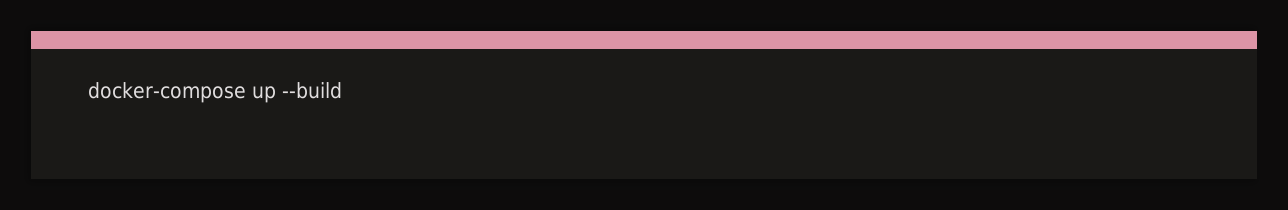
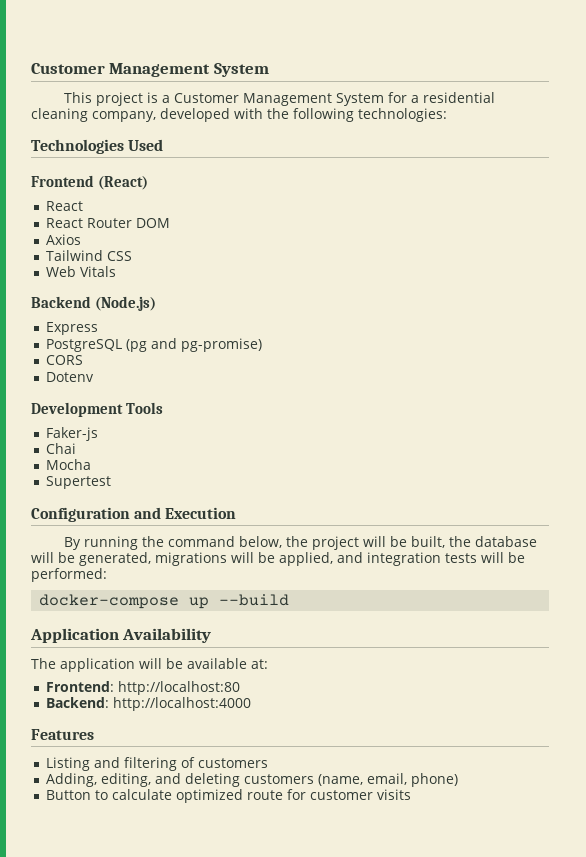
[88,82,342,103] docker-compose up --build -> [31,63,269,77] [63,92,495,106] [31,108,447,122] [31,139,164,154] [31,175,149,190] [45,201,83,211] [45,218,170,228] [45,234,81,245] [45,250,132,261] [45,266,116,277] [31,296,157,311] [45,322,98,335] [45,338,262,352] [45,355,83,365] [45,372,94,382] [31,402,164,417] [45,427,98,441] [45,443,76,454] [45,459,91,470] [45,476,111,489] [31,507,237,522] [63,536,537,550] [31,552,525,566] [31,568,107,582] [39,594,290,609] [30,628,212,643] [31,658,268,672] [45,681,240,695] [45,697,251,711] [31,729,94,740] [45,757,268,771] [45,773,458,787] [45,789,411,803] Customer Management System // This project is a Customer Management System for a residential cleaning company, developed with the following technologies: // Technologies Used // Frontend (React) // React // React Router DOM // Axios // Tailwind CSS // Web Vitals // Backend (Node.js) // Express // PostgreSQL (pg and pg-promise) // CORS // Dotenv // Development Tools // Faker-js // Chai // Mocha // Supertest // Configuration and Execution // By running the command below, the project will be built, the database will be generated, migrations will be applied, and integration tests will be performed: // docker-compose up --build // Application Availability // The application will be available at: // Frontend: http://localhost:80 // Backend: http://localhost:4000 // Features // Listing and filtering of customers // Adding, editing, and deleting customers (name, email, phone) // Button to calculate optimized route for customer visits

